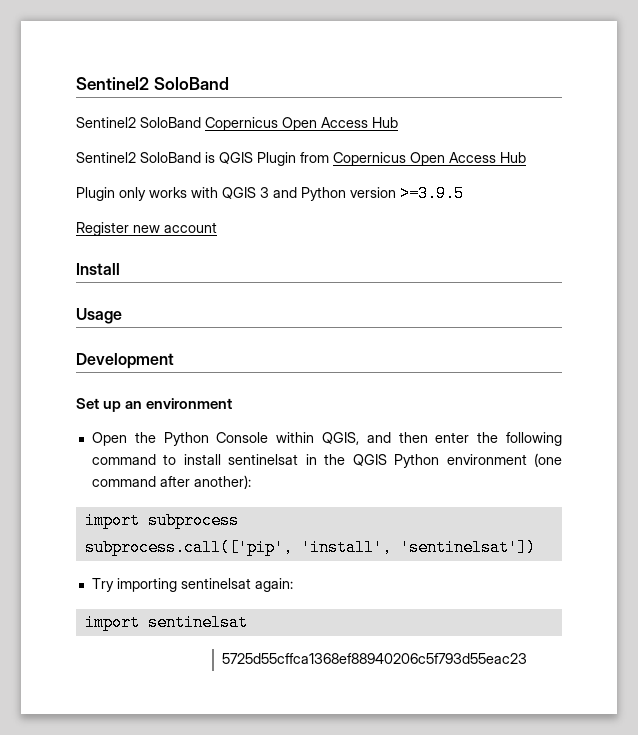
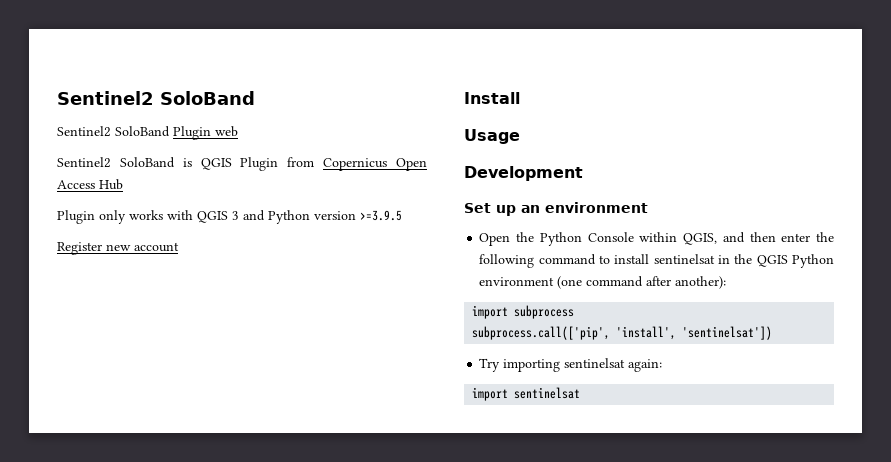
[205,117,398,131] Copernicus Open Access Hub -> [173,126,238,140] Plugin web
[221,653,527,664] // 5725d55cffca1368ef88940206c5f793d55eac23 -> (581, 393) none

